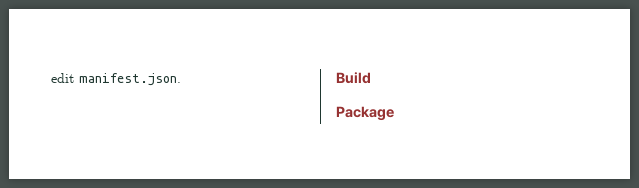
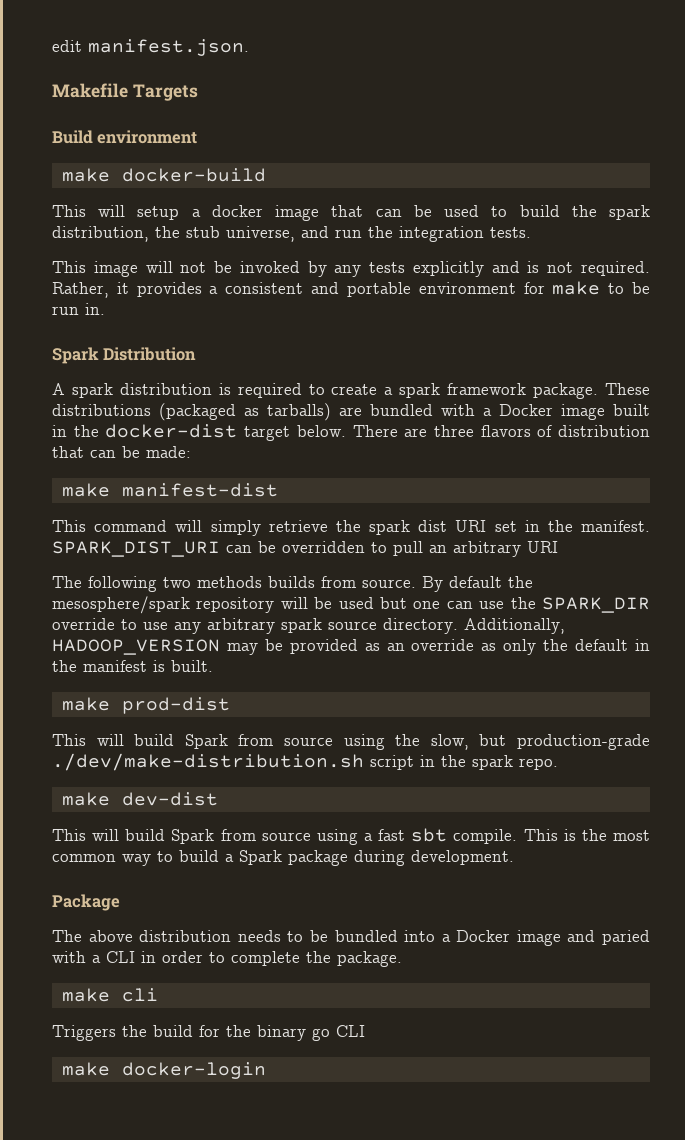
(181, 79) none -> [52,83,198,101] // Makefile Targets
[336,106,394,121] // Package -> [97,130,198,144] [61,168,266,182] [52,205,650,221] [52,226,531,242] [52,261,650,277] [52,281,650,298] [52,303,105,315] [52,347,197,364] [52,383,651,399] [52,403,650,421] [52,424,650,441] [52,446,191,458] [61,483,278,497] [52,520,651,536] [52,541,558,557] [52,576,533,592] [52,596,650,614] [52,618,565,634] [52,639,651,655] [52,660,213,672] [61,697,230,714] [52,734,651,750] [52,753,558,771] [61,792,218,806] [52,828,650,845] [52,850,514,866] [52,894,120,911] [52,930,650,946] [52,951,402,967] [61,988,158,1002] [52,1025,365,1041] [61,1062,266,1079] environment // make docker-build // This will setup a docker image that can be used to build the spark distribution, the stub universe, and run the integration tests. // This image will not be invoked by any tests explicitly and is not required. Rather, it provides a consistent and portable environment for make to be run in. // Spark Distribution // A spark distribution is required to create a spark framework package. These distributions (packaged as tarballs) are bundled with a Docker image built in the docker-dist target below. There are three flavors of distribution that can be made: // make manifest-dist // This command will simply retrieve the spark dist URI set in the manifest. SPARK_DIST_URI can be overridden to pull an arbitrary URI // The following two methods builds from source. By default the mesosphere/spark repository will be used but one can use the SPARK_DIR override to use any arbitrary spark source directory. Additionally, HADOOP_VERSION may be provided as an override as only the default in the manifest is built. // make prod-dist // This will build Spark from source using the slow, but production-grade ./dev/make-distribution.sh script in the spark repo. // make dev-dist // This will build Spark from source using a fast sbt compile. This is the most common way to build a Spark package during development. // Package // The above distribution needs to be bundled into a Docker image and paried with a CLI in order to complete the package. // make cli // Triggers the build for the binary go CLI // make docker-login

